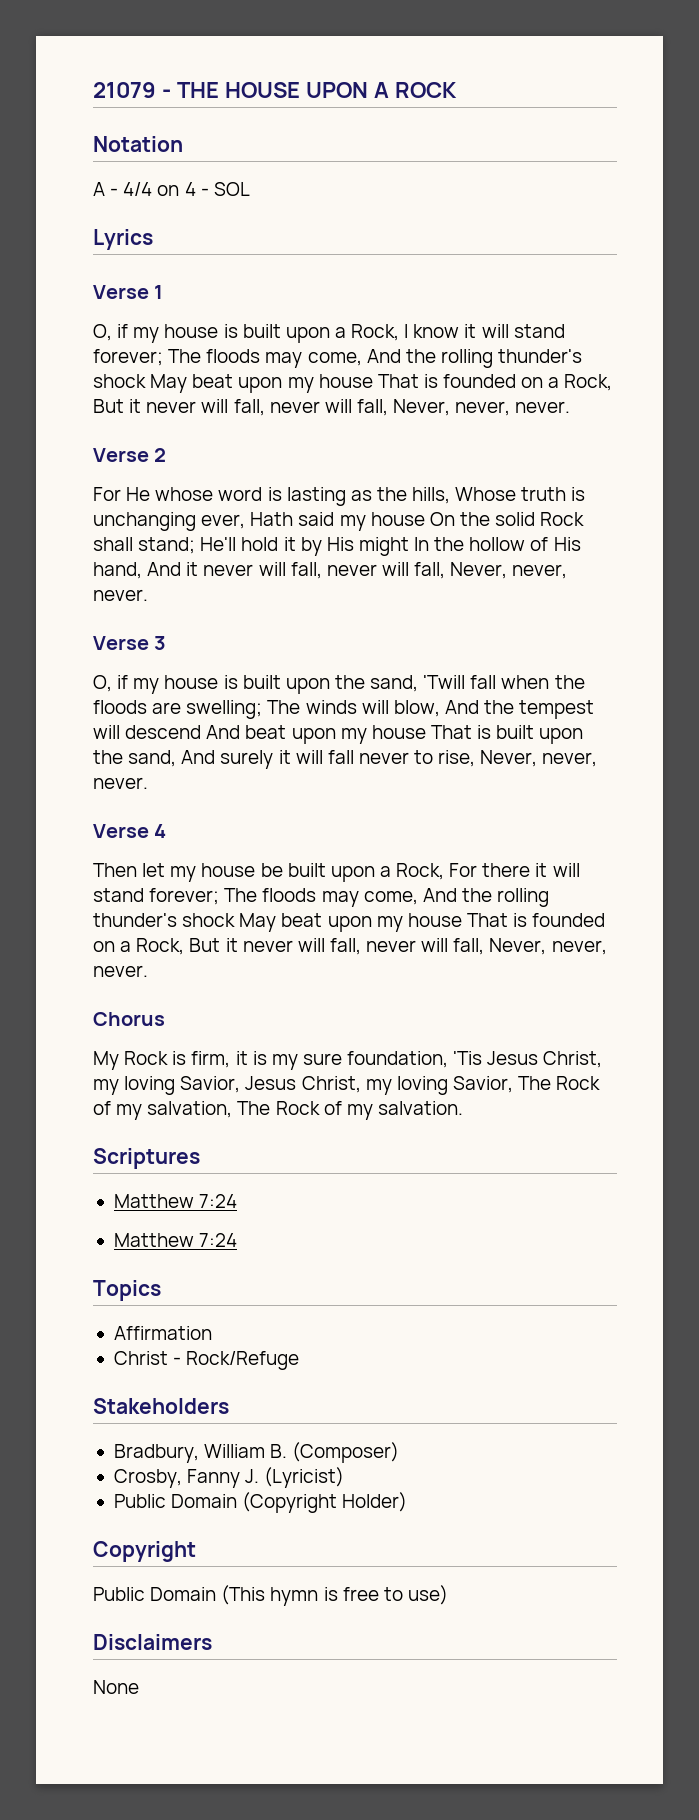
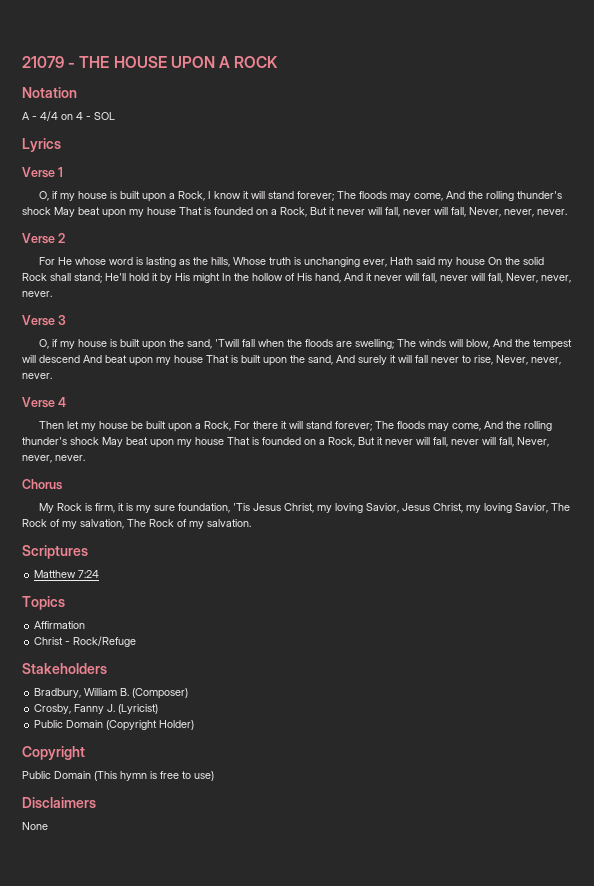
[113,1233,238,1247] // Matthew 7:24 -> (100, 574) none

